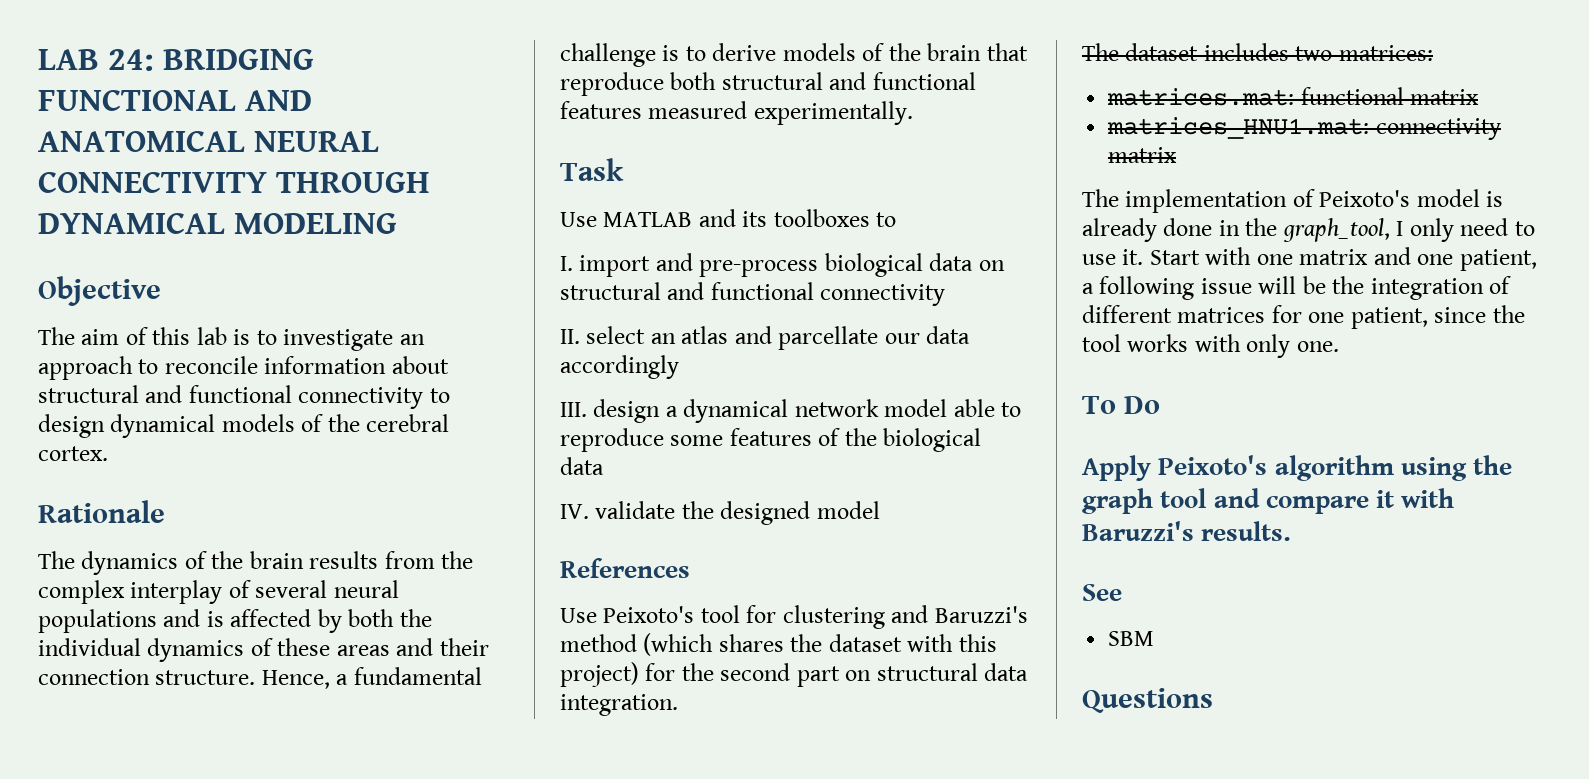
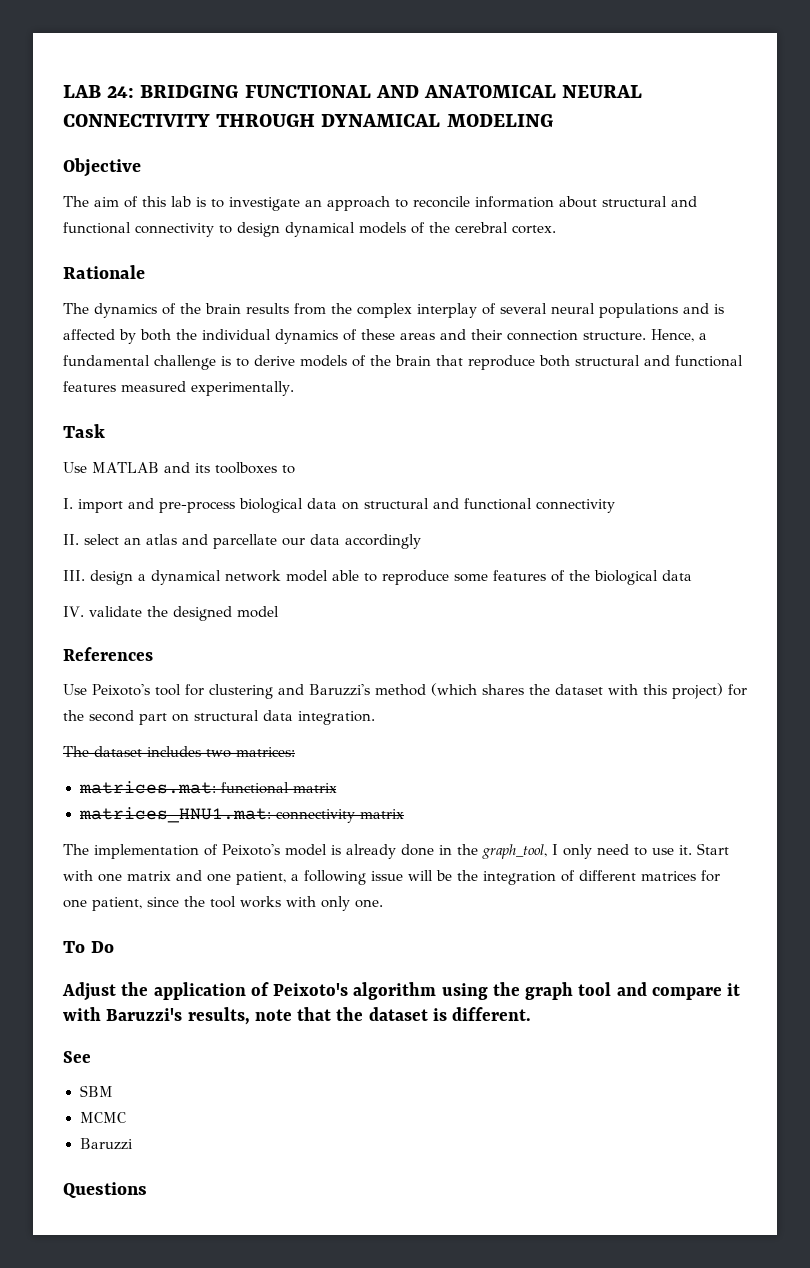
[1082,455,1151,481] Apply -> [62,982,269,1001] Adjust the application of
[1201,521,1292,541] results. -> [187,1007,532,1025] results, note that the dataset is different.
(1155, 638) none -> [79,1112,126,1123] [79,1138,133,1150] // MCMC // Baruzzi

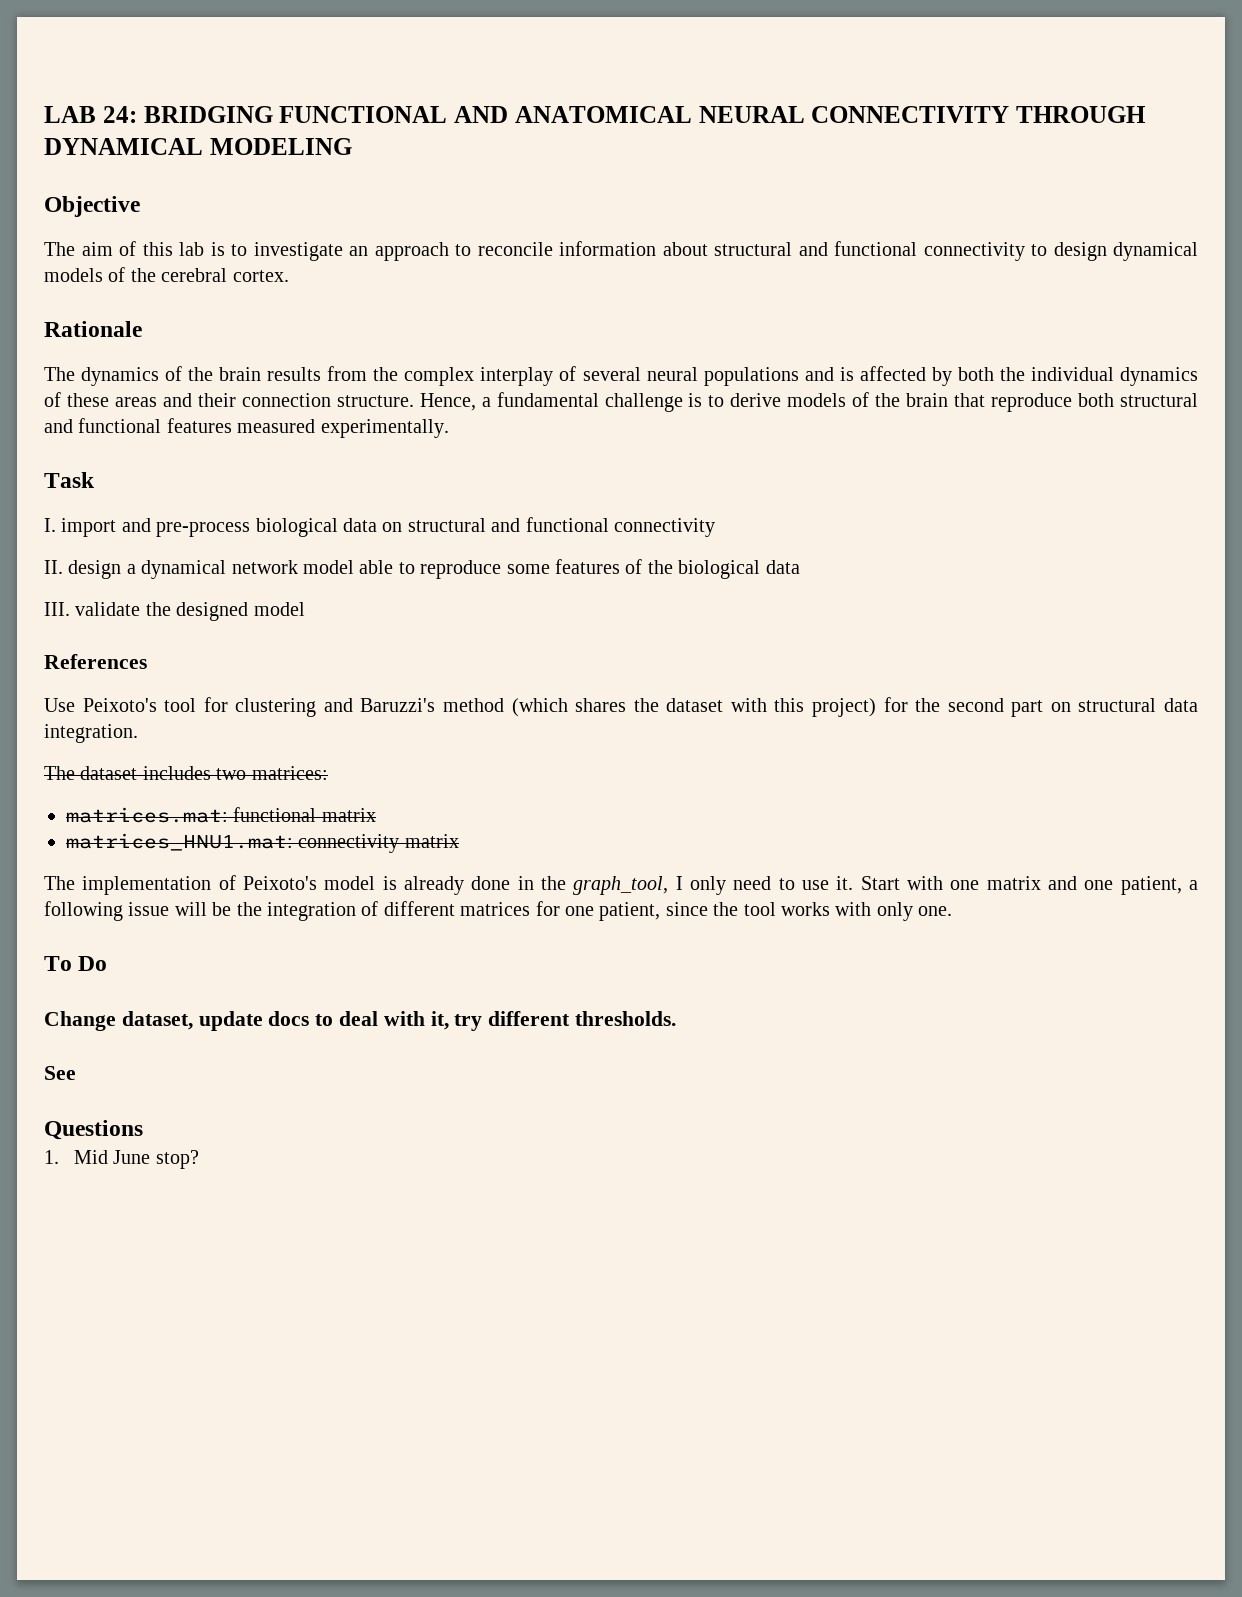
[63,462,295,474] // Use MATLAB and its toolboxes to -> (95, 480) none
[84,534,421,549] [63,570,85,581] select an atlas and parcellate our data accordingly // III. -> (63, 567) none
[63,606,84,617] IV. -> [44,602,70,616] III.
[62,982,741,1001] [63,1007,532,1025] [63,1051,91,1063] [79,1085,113,1097] [79,1112,126,1123] [79,1138,133,1150] [63,1182,147,1198] Adjust the application of Peixoto's algorithm using the graph tool and compare it with Baruzzi's results, note that the dataset is different. // See // SBM // MCMC // Baruzzi // Questions -> [44,1011,677,1031] [44,1066,76,1080] [44,1120,143,1140] [44,1150,199,1169] Change dataset, update docs to deal with it, try different thresholds. // See // Questions // 1. Mid June stop?

